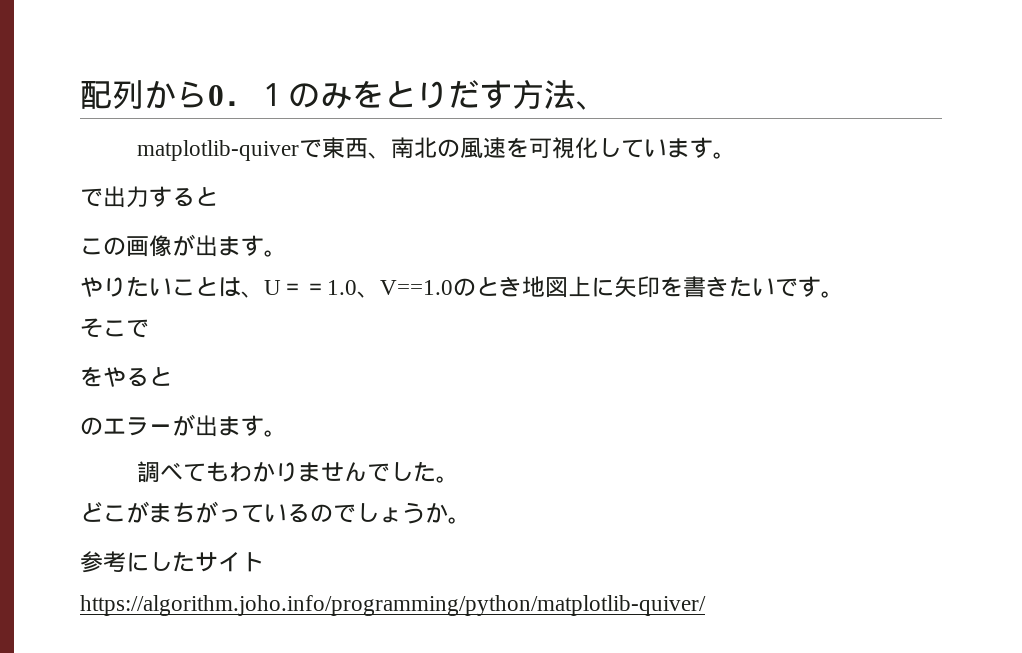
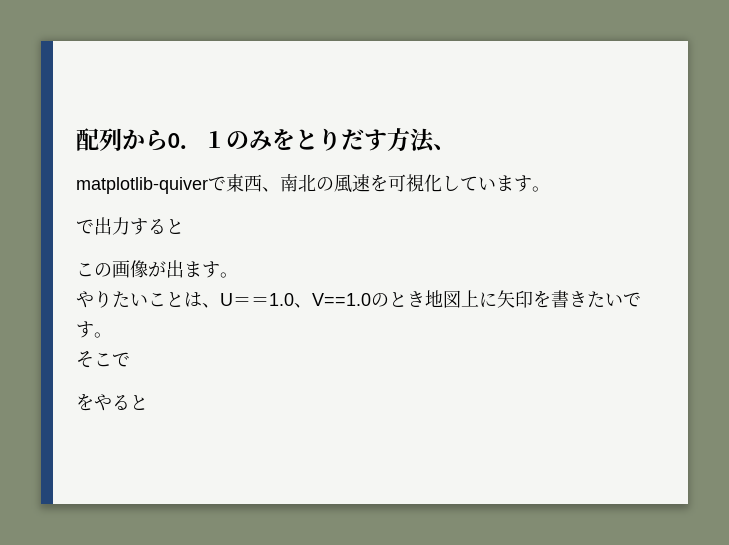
[80,414,287,437] [136,461,459,483] [80,501,471,524] [80,551,264,573] [80,595,706,616] // のエラーが出ます。 // 調べてもわかりませんでした。 // どこがまちがっているのでしょうか。 // 参考にしたサイト // https://algorithm.joho.info/programming/python/matplotlib-quiver/ -> (148, 402) none

